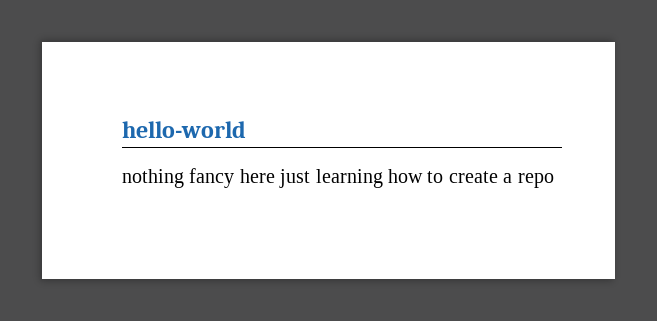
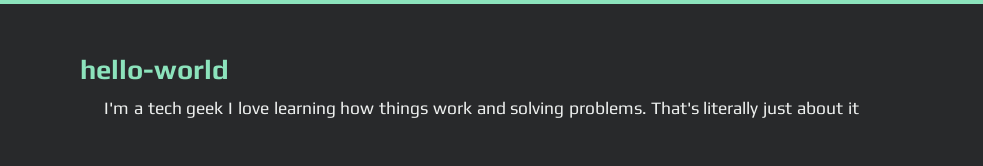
[122,168,554,188] nothing fancy here just learning how to create a repo -> [104,101,859,118] I'm a tech geek I love learning how things work and solving problems. That's literally just about it

